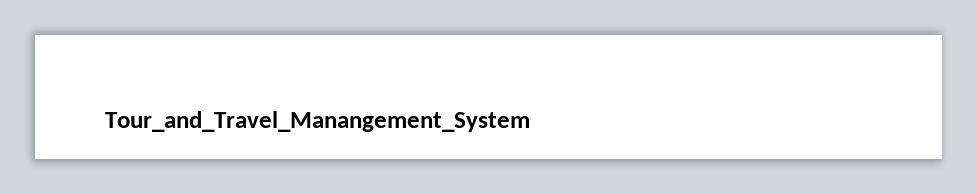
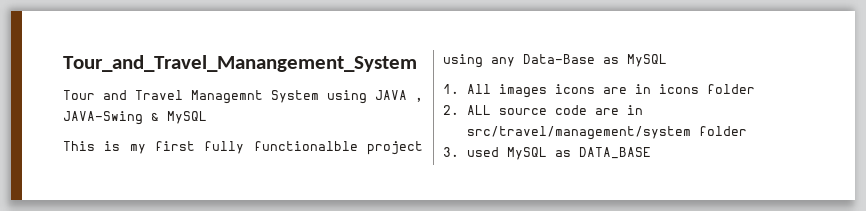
(530, 121) none -> [63,90,423,104] [63,111,207,125] [63,141,423,155] [443,54,667,68] [443,84,755,98] [443,105,643,115] [466,126,747,140] [443,147,651,160] // Tour and Travel Managemnt System using JAVA , JAVA-Swing & MySQL // This is my first fully functionalble project using any Data-Base as MySQL // 1. All images icons are in icons folder // 2. ALL source code are in src/travel/management/system folder // 3. used MySQL as DATA_BASE

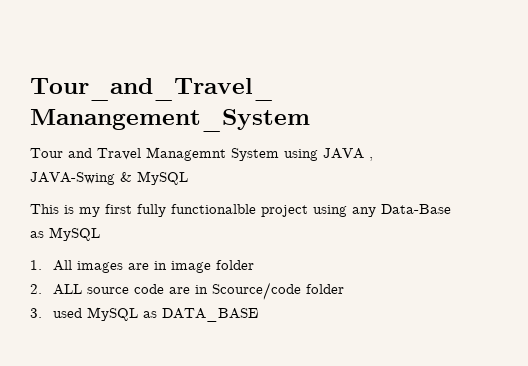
[554,84,699,94] icons are in icons -> [128,261,212,273] are in image
[466,126,691,140] src/travel/management/system -> [212,282,302,300] Scource/code

